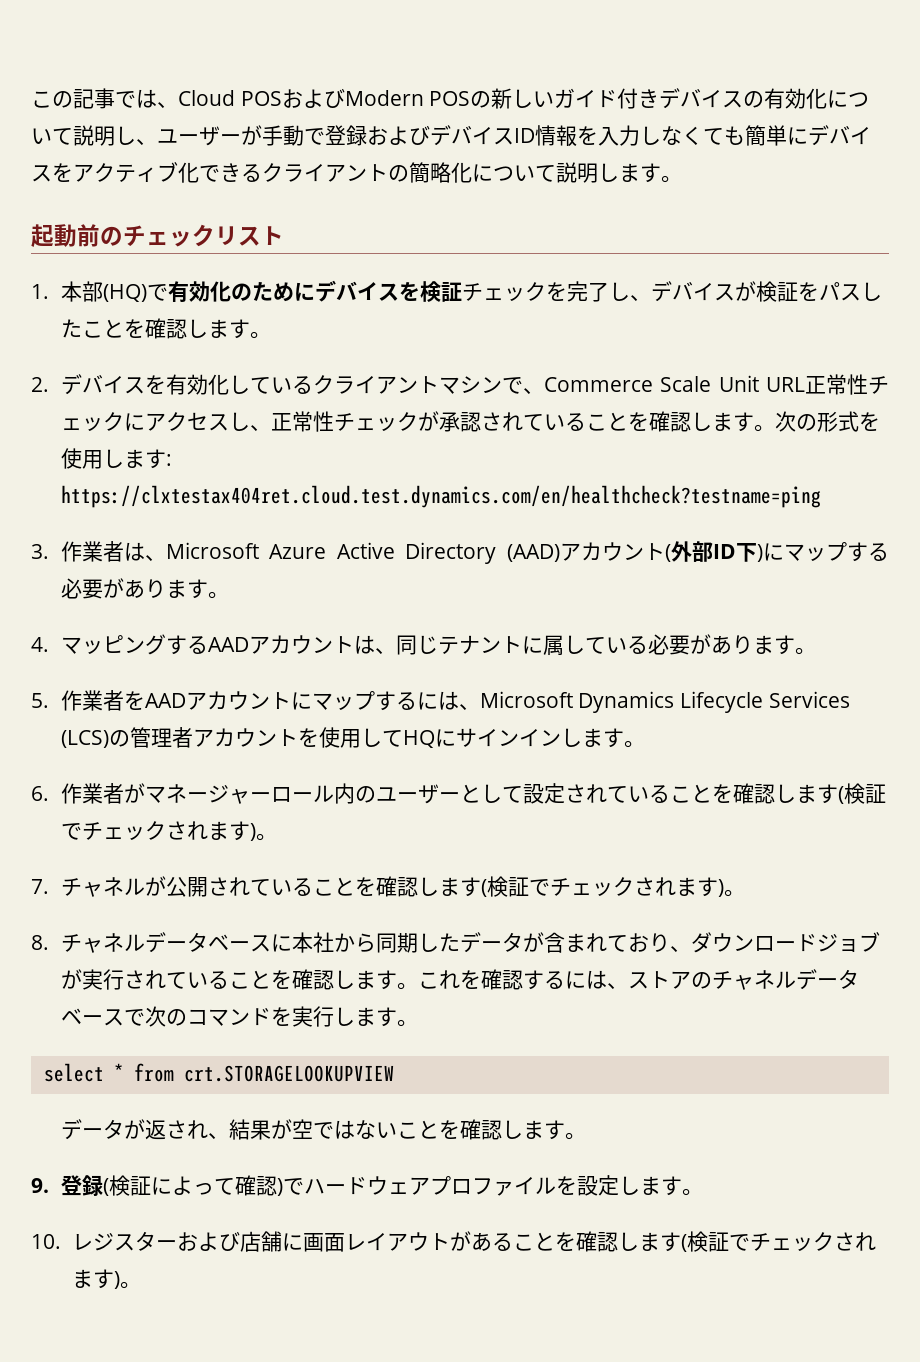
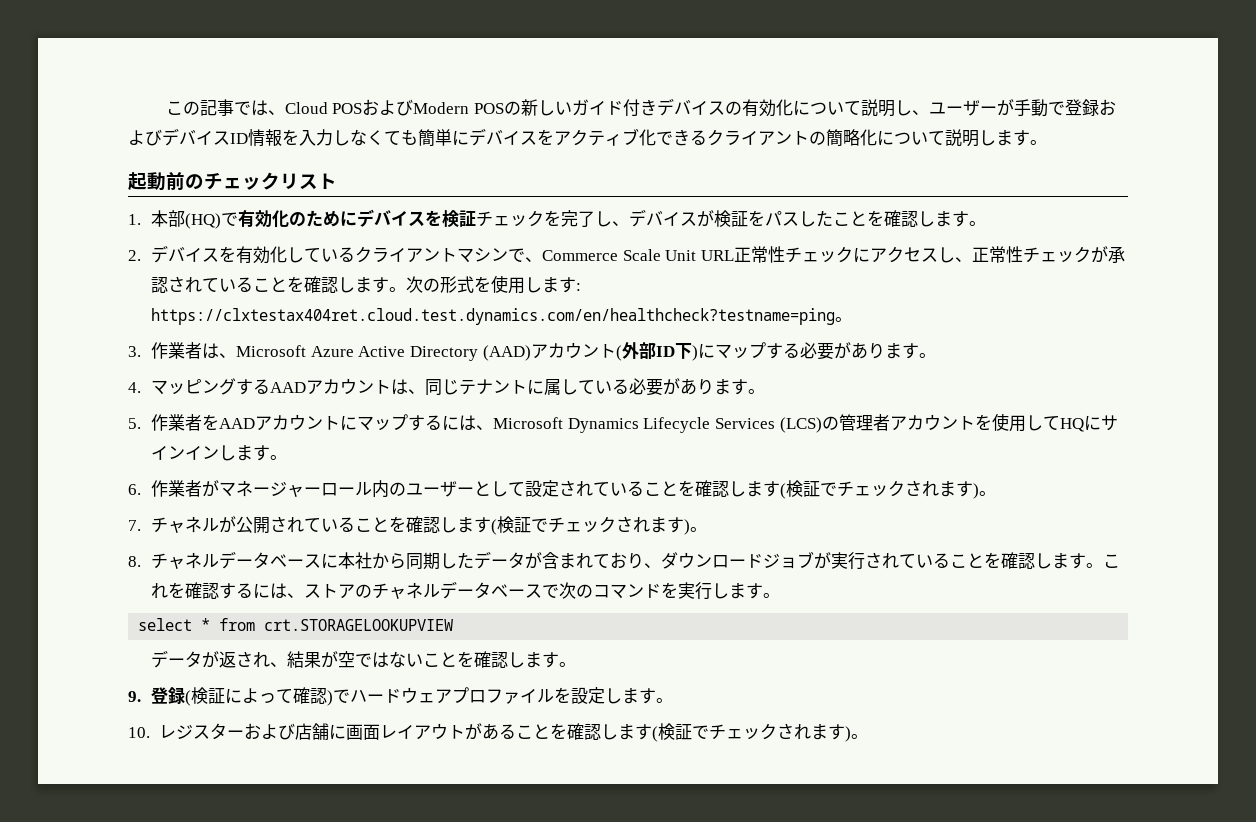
(821, 496) none -> [835,317,853,322] 。

